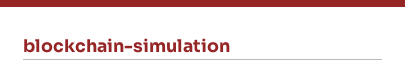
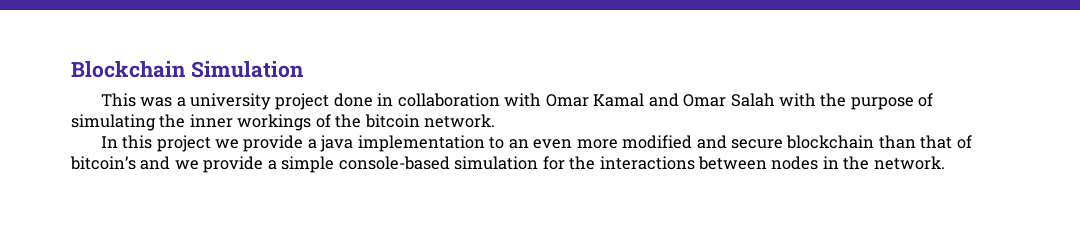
[23,38,230,53] blockchain-simulation -> [71,61,304,78] [100,93,934,110] [71,114,496,131] [100,135,972,152] [70,156,945,173] Blockchain Simulation // This was a university project done in collaboration with Omar Kamal and Omar Salah with the purpose of simulating the inner workings of the bitcoin network. // In this project we provide a java implementation to an even more modified and secure blockchain than that of bitcoin’s and we provide a simple console-based simulation for the interactions between nodes in the network.

